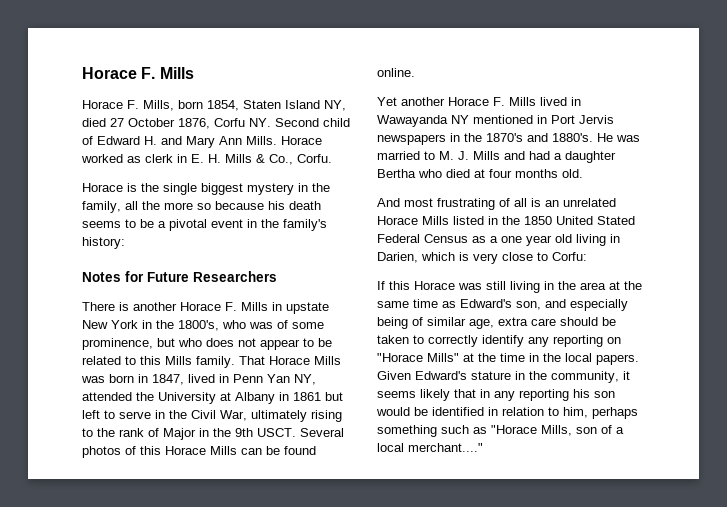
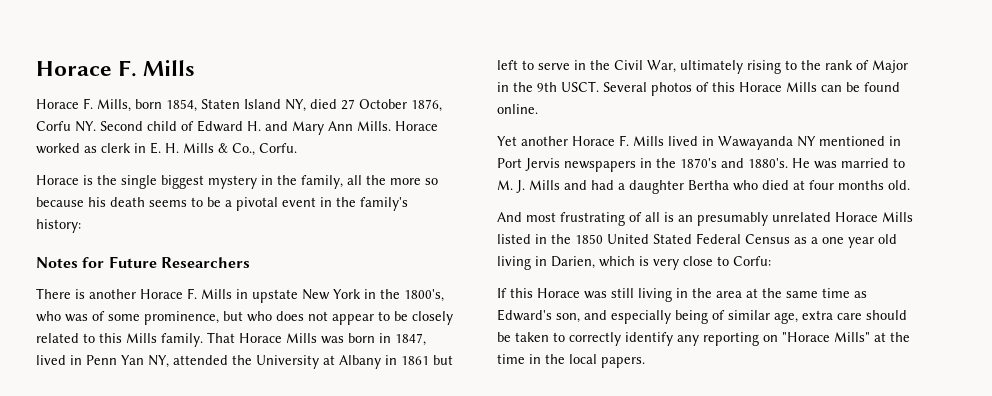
(332, 342) none -> [412,311,453,325] closely
(559, 203) none -> [697,212,768,226] presumably
[377,371,630,383] [377,389,615,401] [376,407,638,419] [377,425,624,437] [377,443,483,452] Given Edward's stature in the community, it seems likely that in any reporting his son would be identified in relation to him, perhaps something such as "Horace Mills, son of a local merchant...." -> (645, 362) none

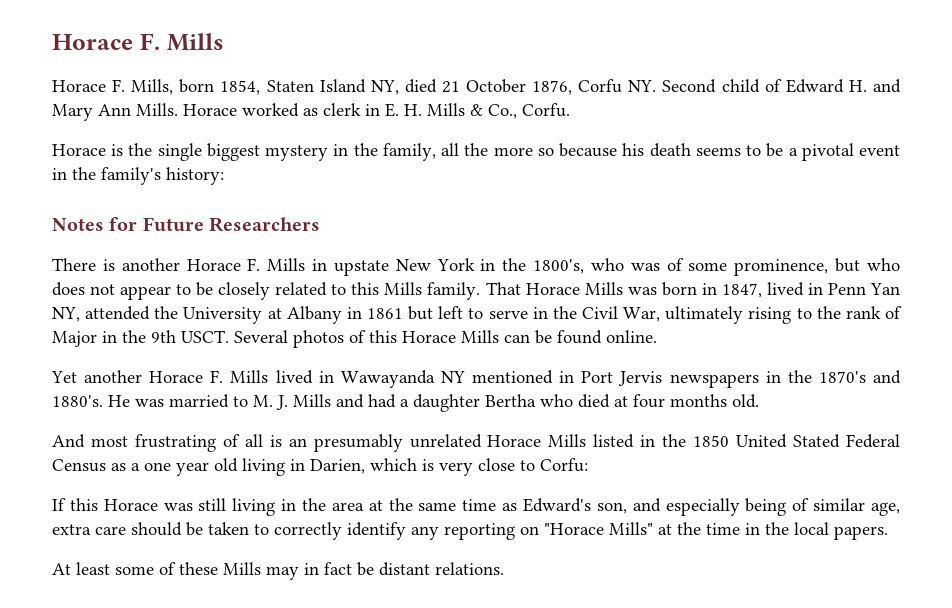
[341,99,355,110] 27 -> [441,81,460,93] 21
(645, 362) none -> [52,562,504,580] // At least some of these Mills may in fact be distant relations.

